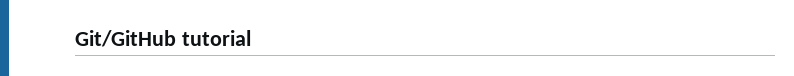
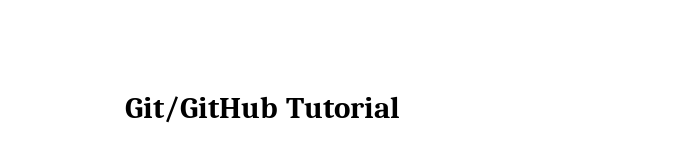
[181,30,251,46] tutorial -> [286,96,401,118] Tutorial

